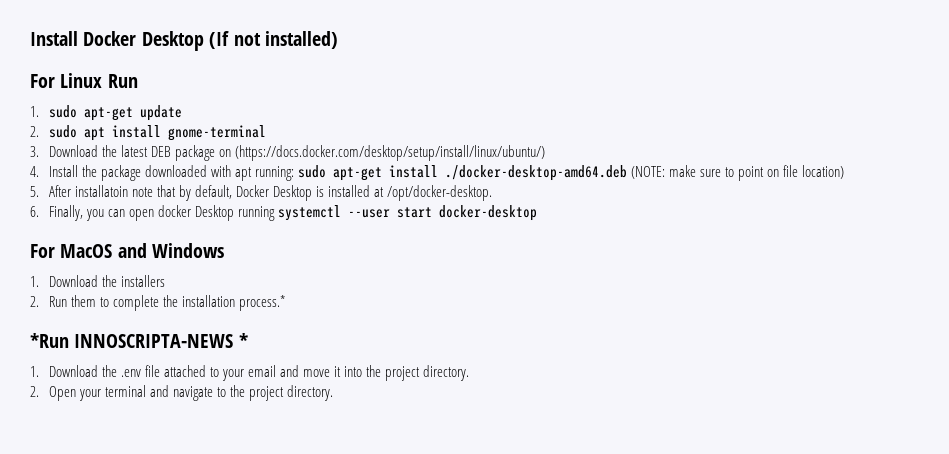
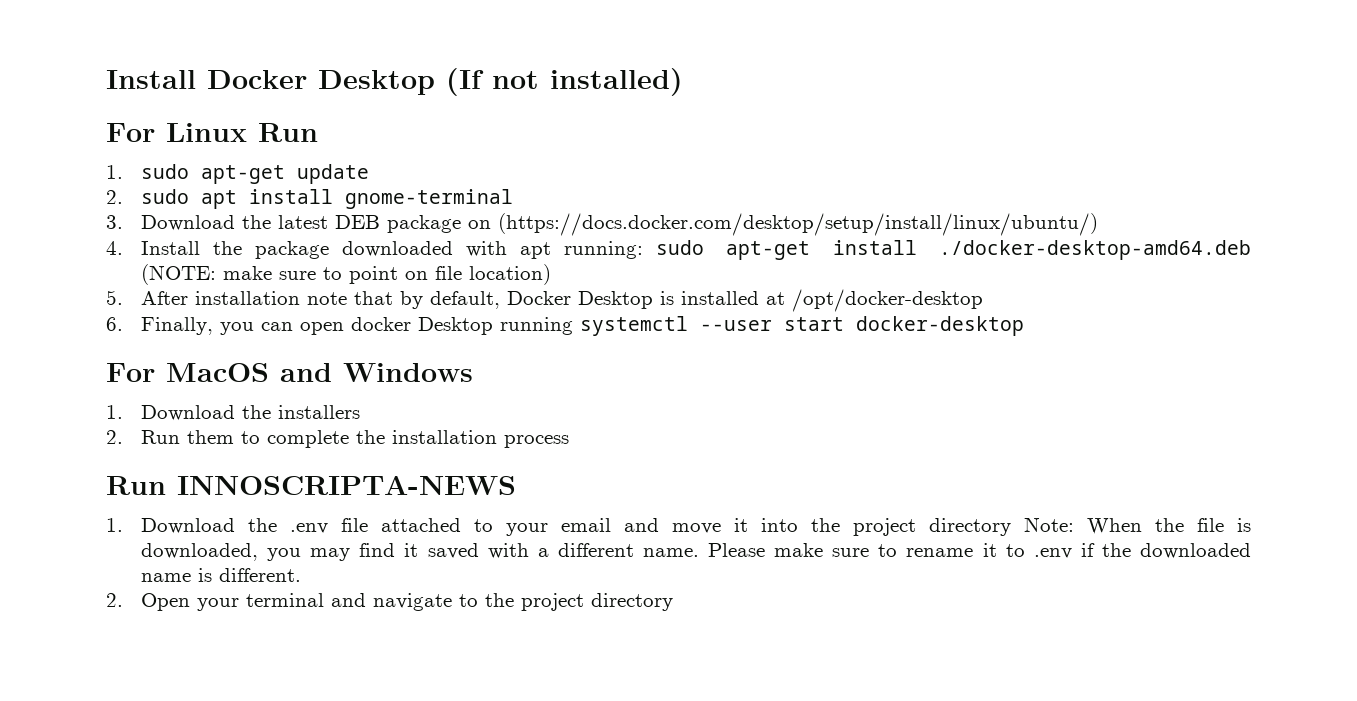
[74,185,128,197] installatoin -> [195,291,301,305] installation
[387,185,493,201] /opt/docker-desktop. -> [792,289,984,312] /opt/docker-desktop
[238,295,285,311] [30,333,69,348] process.* // *Run -> [504,435,570,448] [106,476,166,495] process // Run
[238,333,248,348] * -> (516, 485) none
[423,365,470,381] directory. -> [929,517,1252,536] [141,543,1252,561] [141,568,302,582] directory Note: When the file is downloaded, you may find it saved with a different name. Please make sure to rename it to .env if the downloaded name is different.
[287,385,334,401] directory. -> [591,593,674,611] directory

